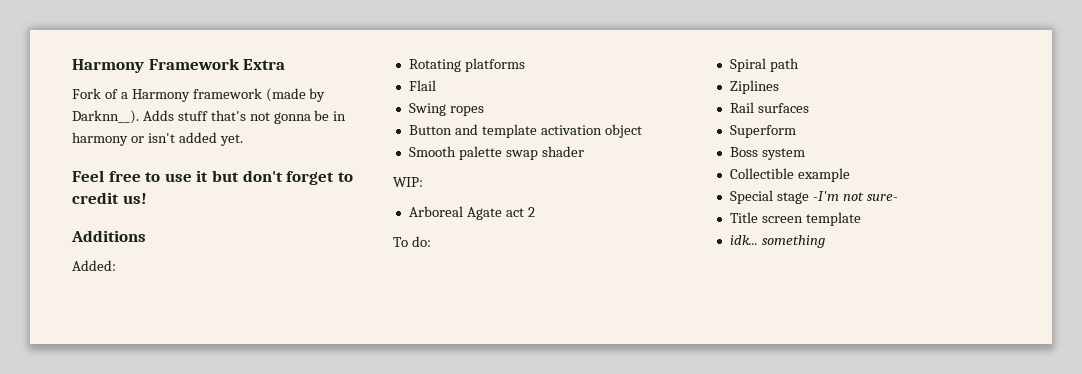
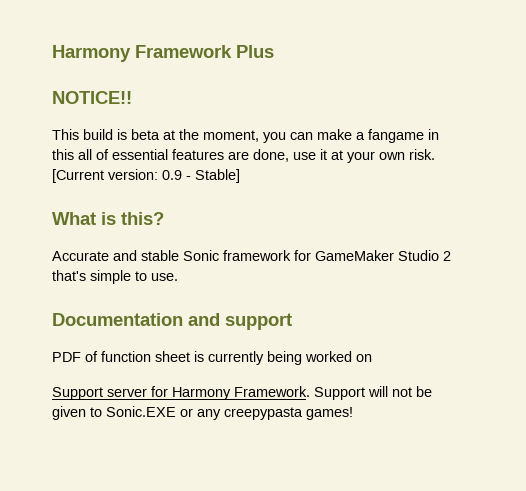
[243,59,286,70] [72,88,326,102] [72,110,347,124] [72,132,243,146] [72,170,353,185] [72,192,147,204] [71,230,146,242] [72,260,116,271] [408,58,525,72] [408,80,436,91] [408,103,484,116] [408,124,642,138] [408,146,584,160] [393,177,423,187] [408,206,535,220] [393,236,431,247] [729,58,799,72] [729,80,779,94] [729,102,809,113] [729,125,796,138] [729,147,805,160] [729,168,850,182] [729,190,898,204] [729,212,861,226] [729,235,825,248] Extra // Fork of a Harmony framework (made by Darknn__). Adds stuff that's not gonna be in harmony or isn't added yet. // Feel free to use it but don't forget to credit us! // Additions // Added: // Rotating platforms // Flail // Swing ropes // Button and template activation object // Smooth palette swap shader // WIP: // Arboreal Agate act 2 // To do: // Spiral path // Ziplines // Rail surfaces // Superform // Boss system // Collectible example // Special stage -I'm not sure- // Title screen template // idk... something -> [236,45,274,58] [52,91,132,104] [52,129,439,143] [52,149,435,163] [52,169,240,183] [52,212,164,225] [52,250,451,261] [52,270,178,284] [52,313,292,330] [52,351,372,365] [52,386,432,400] [52,406,353,420] Plus // NOTICE!! // This build is beta at the moment, you can make a fangame in this all of essential features are done, use it at your own risk. [Current version: 0.9 - Stable] // What is this? // Accurate and stable Sonic framework for GameMaker Studio 2 that's simple to use. // Documentation and support // PDF of function sheet is currently being worked on // Support server for Harmony Framework. Support will not be given to Sonic.EXE or any creepypasta games!

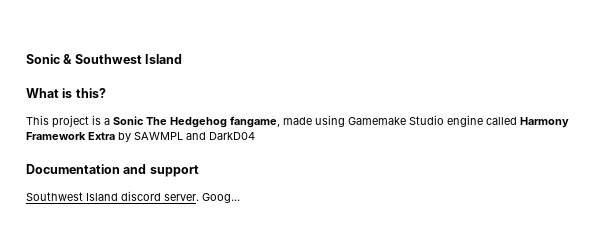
[52,45,274,62] [52,91,132,104] [52,129,439,143] [52,149,435,163] [52,169,240,183] [52,212,164,225] [52,250,451,261] [52,270,178,284] [52,313,292,330] [52,351,372,365] [52,386,432,400] [52,406,353,420] Harmony Framework Plus // NOTICE!! // This build is beta at the moment, you can make a fangame in this all of essential features are done, use it at your own risk. [Current version: 0.9 - Stable] // What is this? // Accurate and stable Sonic framework for GameMaker Studio 2 that's simple to use. // Documentation and support // PDF of function sheet is currently being worked on // Support server for Harmony Framework. Support will not be given to Sonic.EXE or any creepypasta games! -> [26,54,183,64] [26,88,106,98] [26,115,569,128] [26,132,255,142] [26,164,199,177] [26,191,240,203] Sonic & Southwest Island // What is this? // This project is a Sonic The Hedgehog fangame, made using Gamemake Studio engine called Harmony Framework Extra by SAWMPL and DarkD04 // Documentation and support // Southwest Island discord server. Goog...

